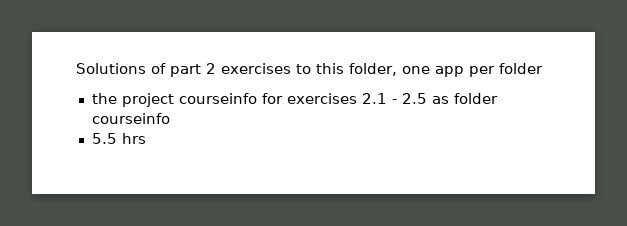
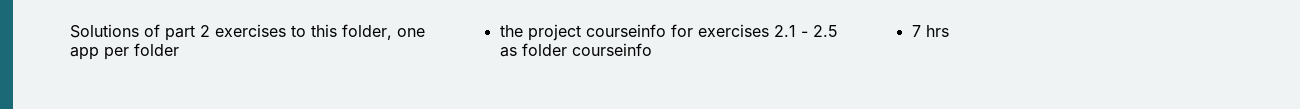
[91,133,117,144] 5.5 -> [911,25,921,37] 7

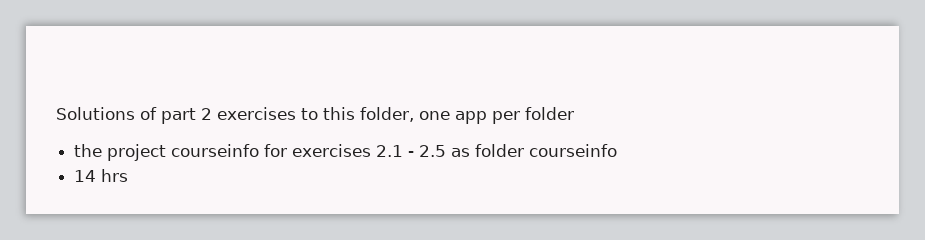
[911,25,921,37] 7 -> [74,170,97,182] 14

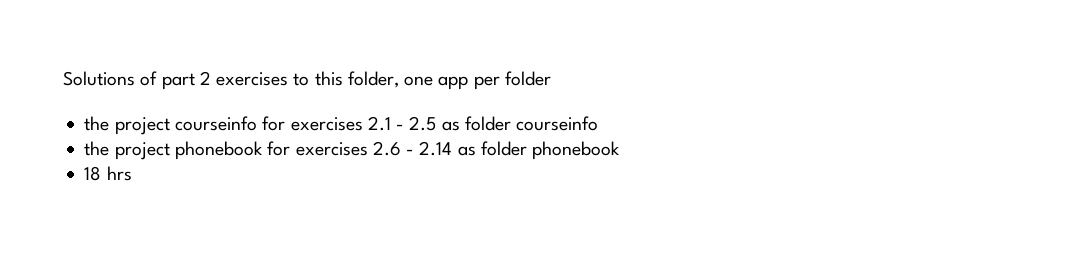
[74,170,97,182] 14 -> [84,141,621,160] [84,166,102,181] the project phonebook for exercises 2.6 - 2.14 as folder phonebook // 18

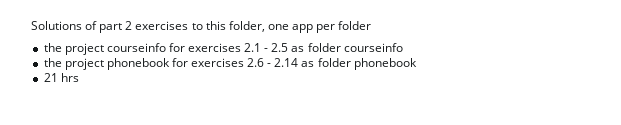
[84,166,102,181] 18 -> [43,73,58,82] 21

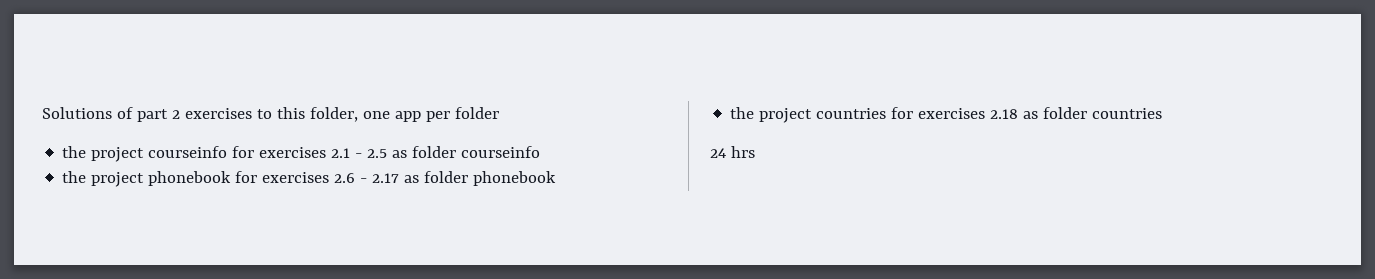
[274,58,299,67] 2.14 -> [372,173,400,183] 2.17
[43,73,58,82] 21 -> [730,107,1163,123] [710,148,726,158] the project countries for exercises 2.18 as folder countries // 24

